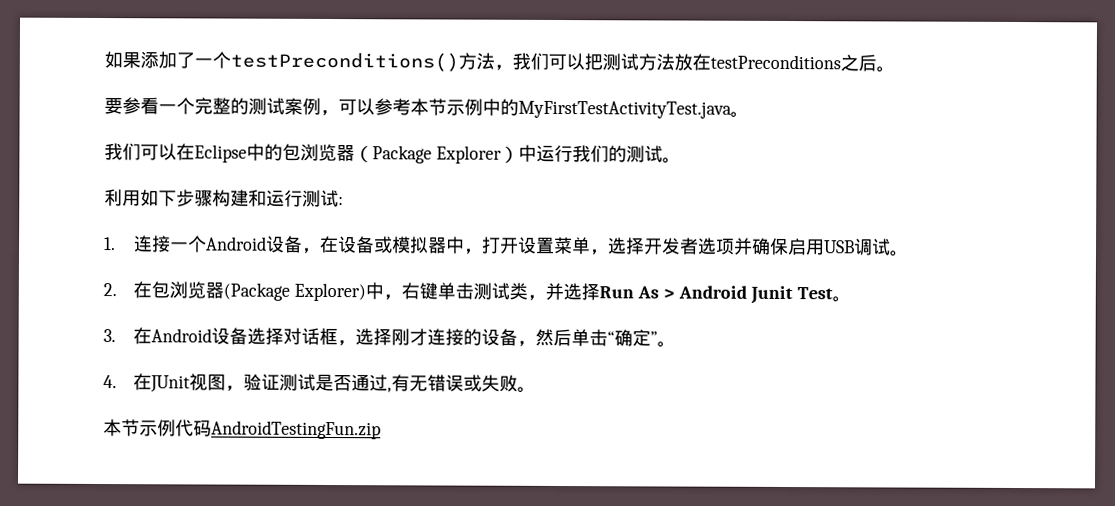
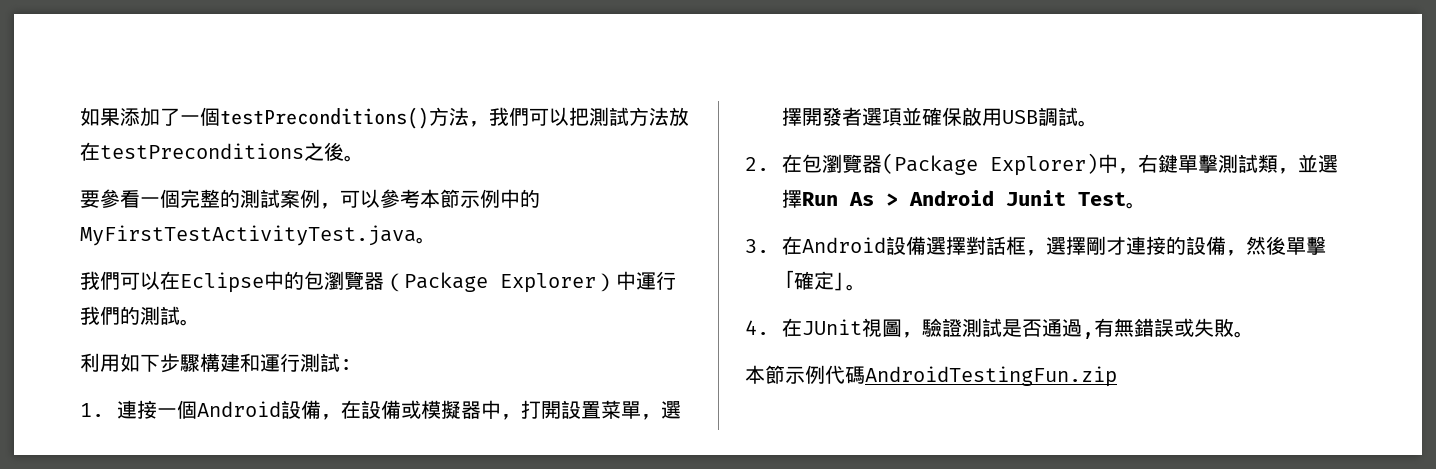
[212,51,231,69] 个 -> [200,107,220,126] 個
[530,52,639,71] 们可以把测试 -> [509,107,629,126] 們可以把測試
[858,54,877,72] 后 -> [324,142,344,161] 後
[122,97,285,115] 参看一个完整的测试 -> [100,189,280,208] 參看一個完整的測試
[374,98,447,116] 参考本节 -> [380,189,460,208] 參考本節
[122,143,141,161] 们 -> [100,271,120,290] 們
[300,143,337,162] 浏览 -> [324,271,364,290] 瀏覽
[535,144,663,163] 运行我们的测试 -> [636,271,676,290] [80,306,180,325] 運行我們的測試
[194,189,344,208] [104,235,892,256] 骤构建和运行测试: // 1.连接一个Android设备，在设备或模拟器中，打开设置菜单，选择开发者选项并确保启用USB调试 -> [180,353,352,372] [80,400,681,420] [781,107,1078,126] 驟構建和運行測試: // 1.連接一個Android設備，在設備或模擬器中，打開設置菜單，選擇開發者選項並確保啟用USB調試
[169,281,207,299] 浏览 -> [821,154,862,173] 瀏覽
[419,282,601,301] 键单击测试类，并选择 -> [1157,154,1338,174] [781,189,802,208] 鍵單擊測試類，並選擇
[211,327,677,348] [103,373,519,393] 设备选择对话框，选择刚才连接的设备，然后单击“确定”。 // 4.在JUnit视图，验证测试是否通过,有无错误或失败 -> [885,236,1326,256] [781,270,866,291] [745,318,1234,339] 設備選擇對話框，選擇剛才連接的設備，然後單擊「確定」。 // 4.在JUnit視圖，驗證測試是否通過,有無錯誤或失敗
[121,419,212,437] 节示例代码 -> [765,365,865,384] 節示例代碼

